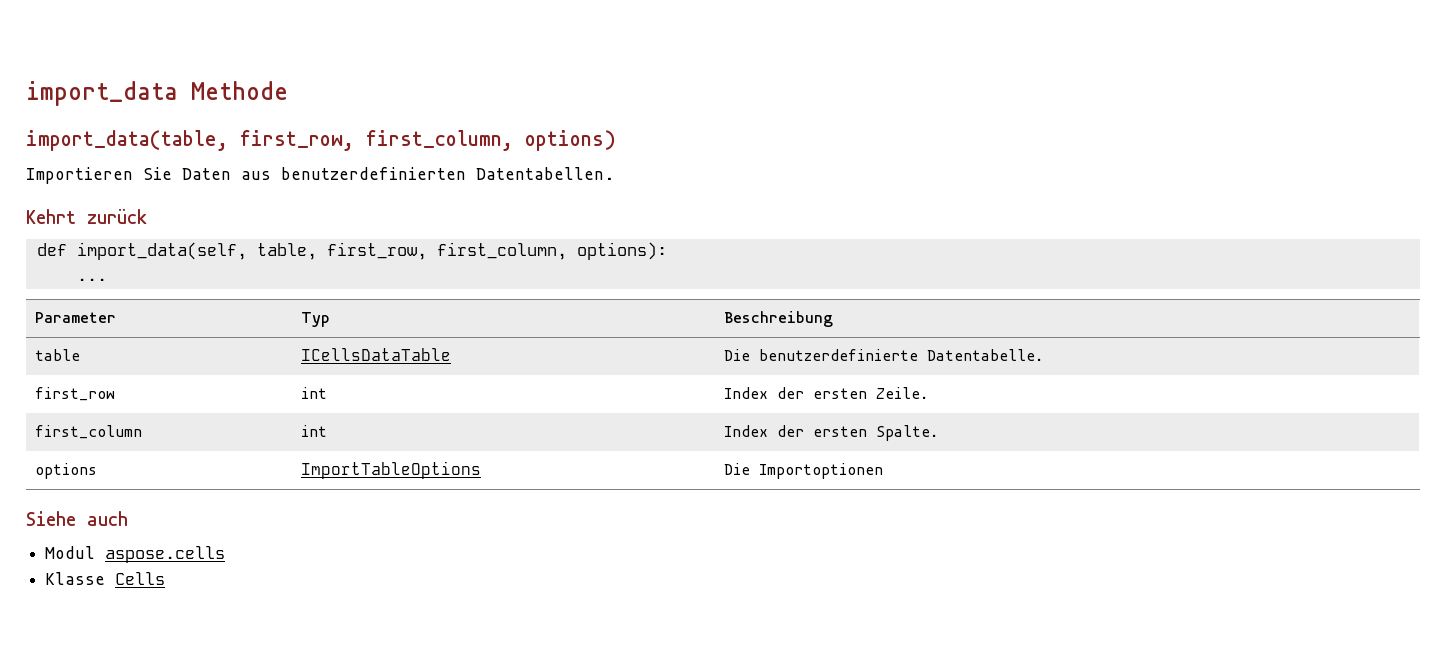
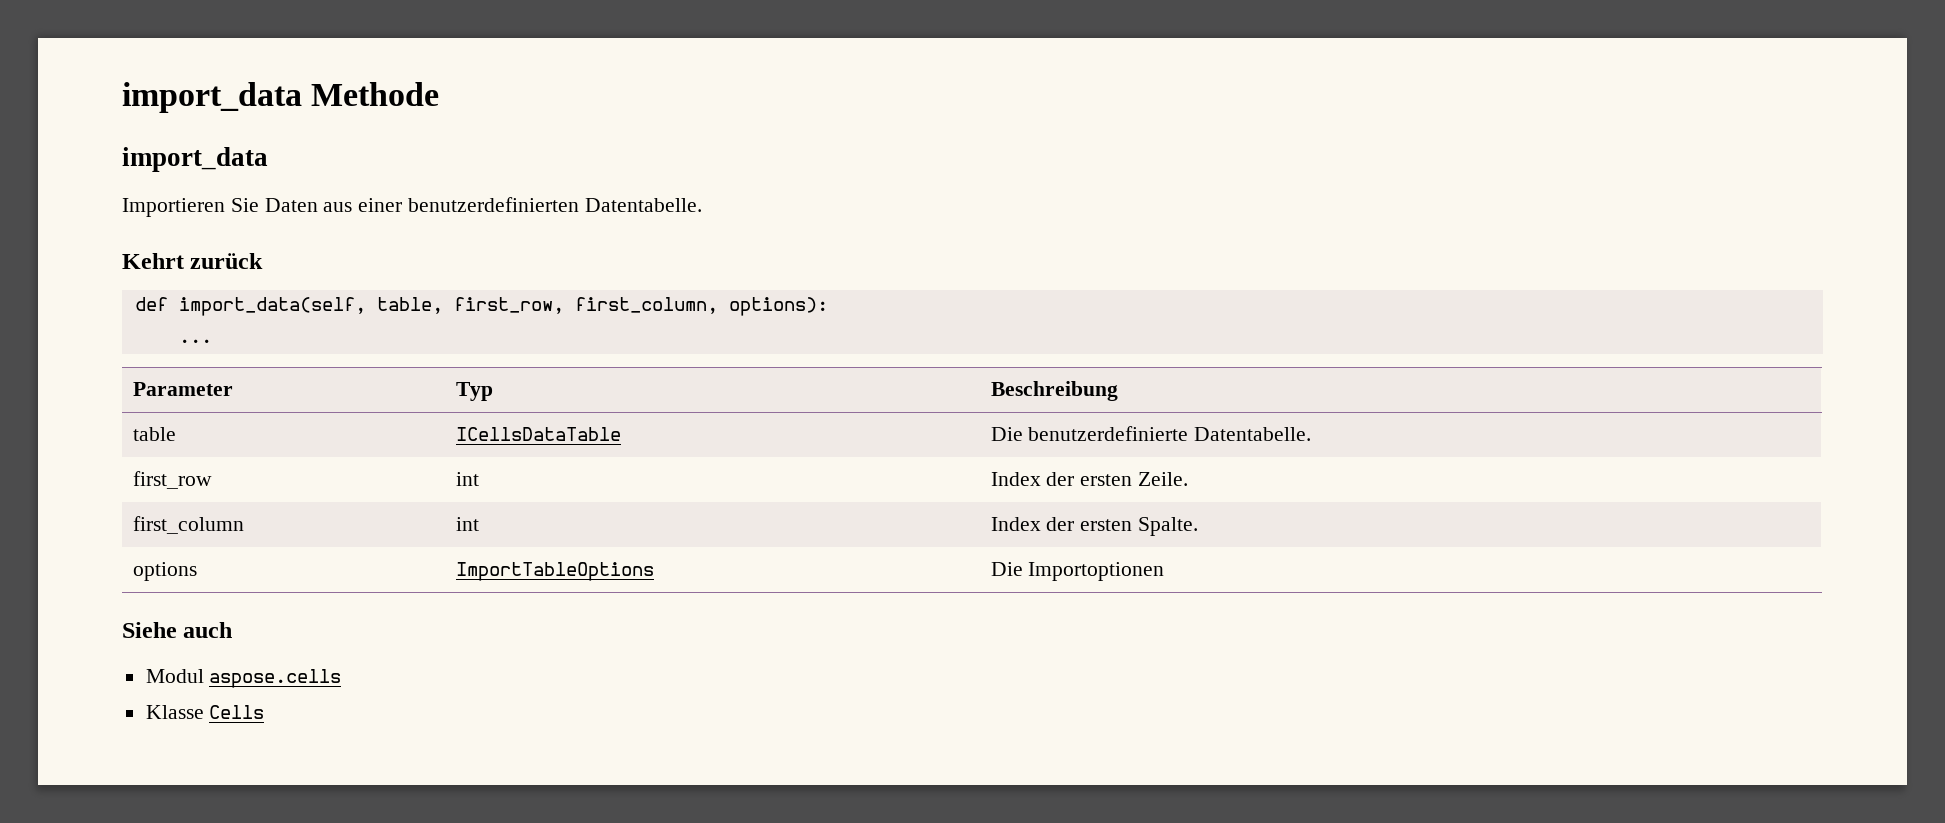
[26,130,616,151] import_data(table, first_row, first_column, options) -> [122,147,268,172] import_data
[281,167,614,180] benutzerdefinierten Datentabellen. -> [358,197,702,212] einer benutzerdefinierten Datentabelle.

